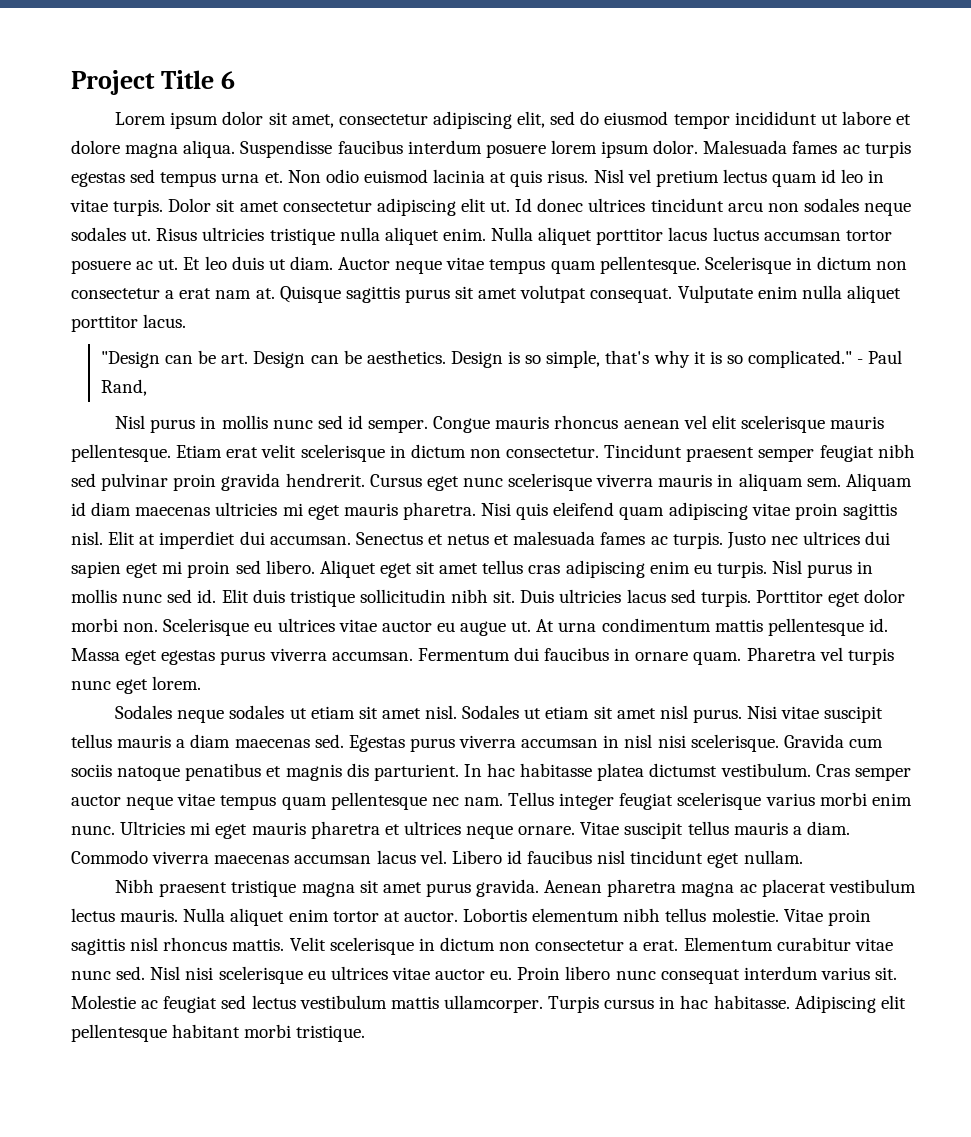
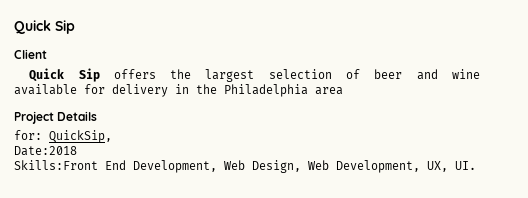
[71,70,236,95] [115,111,912,129] [71,140,911,158] [71,169,885,187] [70,198,912,216] [71,227,892,245] [71,256,908,274] [71,285,901,303] [71,314,187,332] [100,350,903,368] [100,379,147,396] [115,415,885,433] [71,444,915,462] [71,473,912,491] [71,502,897,520] [71,531,891,549] [71,560,874,578] [71,589,906,607] [71,618,888,636] [71,647,894,665] [71,676,202,694] [115,705,884,723] [71,734,883,752] [71,763,911,781] [71,792,912,810] [71,821,850,839] [71,850,803,868] [115,879,916,897] [71,908,871,926] [71,937,893,955] [71,966,898,984] [71,995,906,1013] [71,1024,366,1042] Project Title 6 // Lorem ipsum dolor sit amet, consectetur adipiscing elit, sed do eiusmod tempor incididunt ut labore et dolore magna aliqua. Suspendisse faucibus interdum posuere lorem ipsum dolor. Malesuada fames ac turpis egestas sed tempus urna et. Non odio euismod lacinia at quis risus. Nisl vel pretium lectus quam id leo in vitae turpis. Dolor sit amet consectetur adipiscing elit ut. Id donec ultrices tincidunt arcu non sodales neque sodales ut. Risus ultricies tristique nulla aliquet enim. Nulla aliquet porttitor lacus luctus accumsan tortor posuere ac ut. Et leo duis ut diam. Auctor neque vitae tempus quam pellentesque. Scelerisque in dictum non consectetur a erat nam at. Quisque sagittis purus sit amet volutpat consequat. Vulputate enim nulla aliquet porttitor lacus. // "Design can be art. Design can be aesthetics. Design is so simple, that's why it is so complicated." - Paul Rand, // Nisl purus in mollis nunc sed id semper. Congue mauris rhoncus aenean vel elit scelerisque mauris pellentesque. Etiam erat velit scelerisque in dictum non consectetur. Tincidunt praesent semper feugiat nibh sed pulvinar proin gravida hendrerit. Cursus eget nunc scelerisque viverra mauris in aliquam sem. Aliquam id diam maecenas ultricies mi eget mauris pharetra. Nisi quis eleifend quam adipiscing vitae proin sagittis nisl. Elit at imperdiet dui accumsan. Senectus et netus et malesuada fames ac turpis. Justo nec ultrices dui sapien eget mi proin sed libero. Aliquet eget sit amet tellus cras adipiscing enim eu turpis. Nisl purus in mollis nunc sed id. Elit duis tristique sollicitudin nibh sit. Duis ultricies lacus sed turpis. Porttitor eget dolor morbi non. Scelerisque eu ultrices vitae auctor eu augue ut. At urna condimentum mattis pellentesque id. Massa eget egestas purus viverra accumsan. Fermentum dui faucibus in ornare quam. Pharetra vel turpis nunc eget lorem. // Sodales neque sodales ut etiam sit amet nisl. Sodales ut etiam sit amet nisl purus. Nisi vitae suscipit tellus mauris a diam maecenas sed. Egestas purus viverra accumsan in nisl nisi scelerisque. Gravida cum sociis natoque penatibus et magnis dis parturient. In hac habitasse platea dictumst vestibulum. Cras semper auctor neque vitae tempus quam pellentesque nec nam. Tellus integer feugiat scelerisque varius morbi enim nunc. Ultricies mi eget mauris pharetra et ultrices neque ornare. Vitae suscipit tellus mauris a diam. Commodo viverra maecenas accumsan lacus vel. Libero id faucibus nisl tincidunt eget nullam. // Nibh praesent tristique magna sit amet purus gravida. Aenean pharetra magna ac placerat vestibulum lectus mauris. Nulla aliquet enim tortor at auctor. Lobortis elementum nibh tellus molestie. Vitae proin sagittis nisl rhoncus mattis. Velit scelerisque in dictum non consectetur a erat. Elementum curabitur vitae nunc sed. Nisl nisi scelerisque eu ultrices vitae auctor eu. Proin libero nunc consequat interdum varius sit. Molestie ac feugiat sed lectus vestibulum mattis ullamcorper. Turpis cursus in hac habitasse. Adipiscing elit pellentesque habitant morbi tristique. -> [14,20,75,34] [14,49,47,59] [29,68,480,82] [14,84,343,97] [14,111,98,124] [14,130,112,143] [14,146,77,156] [14,160,476,173] Quick Sip // Client // Quick Sip offers the largest selection of beer and wine available for delivery in the Philadelphia area // Project Details // for: QuickSip, // Date:2018 // Skills:Front End Development, Web Design, Web Development, UX, UI.

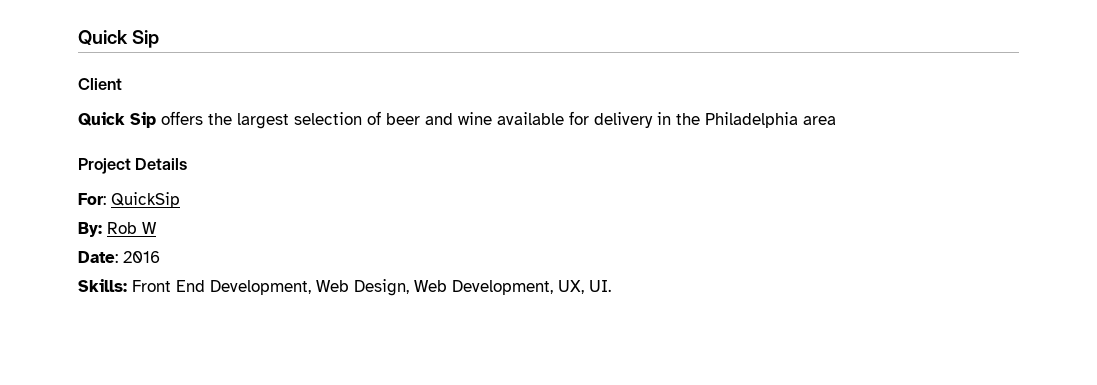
[14,130,112,143] [14,146,77,156] [14,160,98,170] for: QuickSip, // Date:2018 // Skills:Front -> [78,192,180,208] [78,222,157,237] [78,251,160,263] [78,279,171,292] For: QuickSip // By: Rob W // Date: 2016 // Skills: Front

